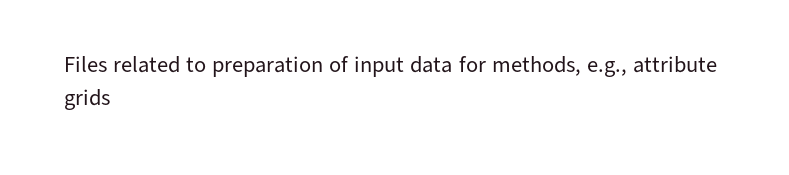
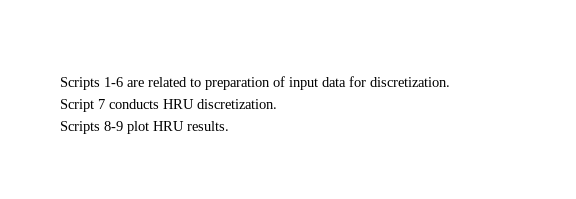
[64,56,107,72] Files -> [60,77,144,90] Scripts 1-6 are
[491,56,717,77] [64,89,110,110] methods, e.g., attribute grids -> [370,77,450,87] [60,99,277,112] [60,121,229,134] discretization. // Script 7 conducts HRU discretization. // Scripts 8-9 plot HRU results.

